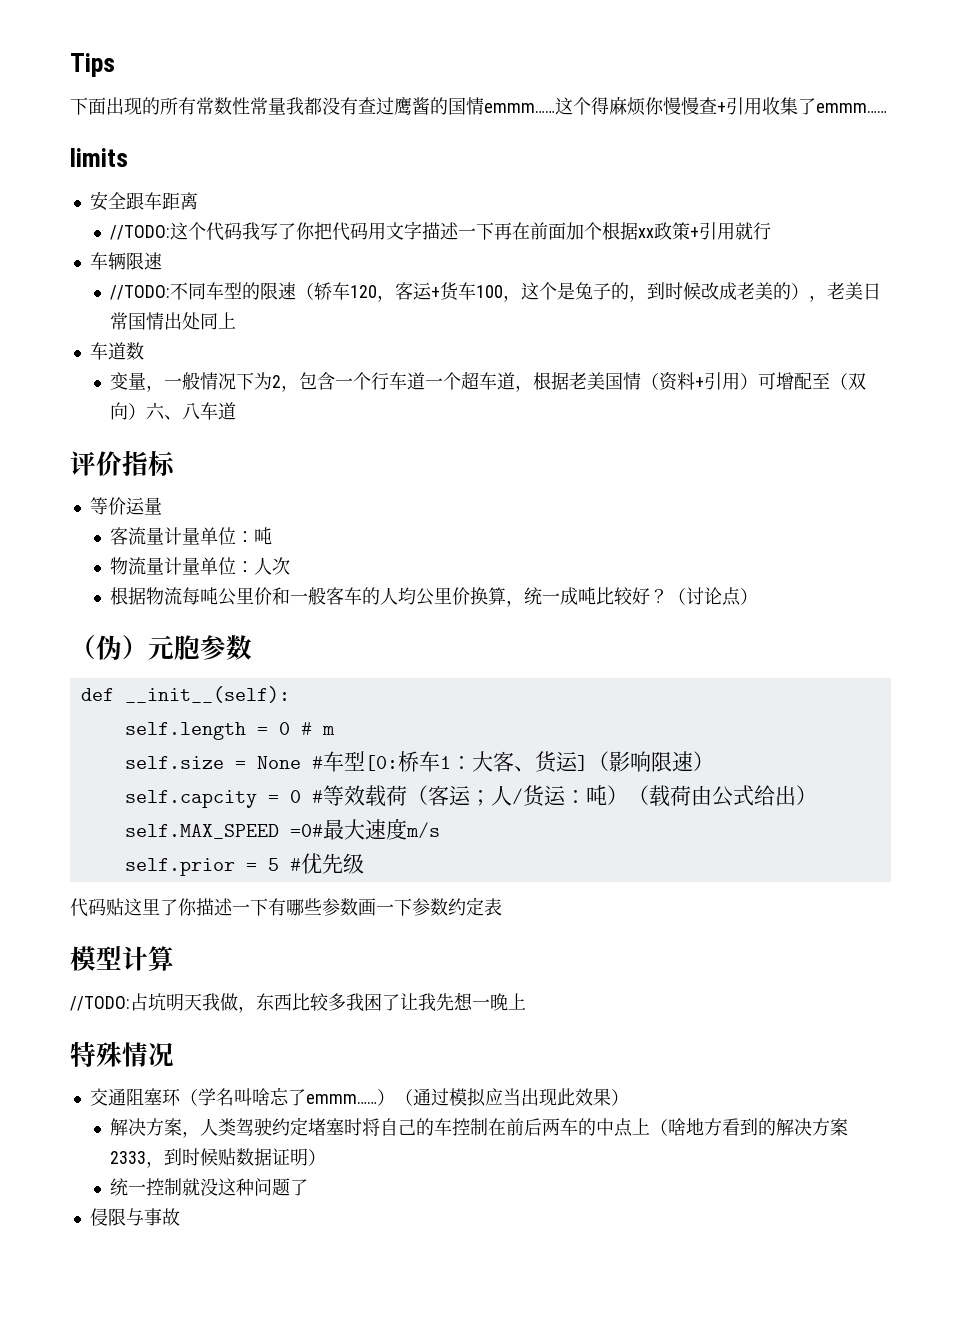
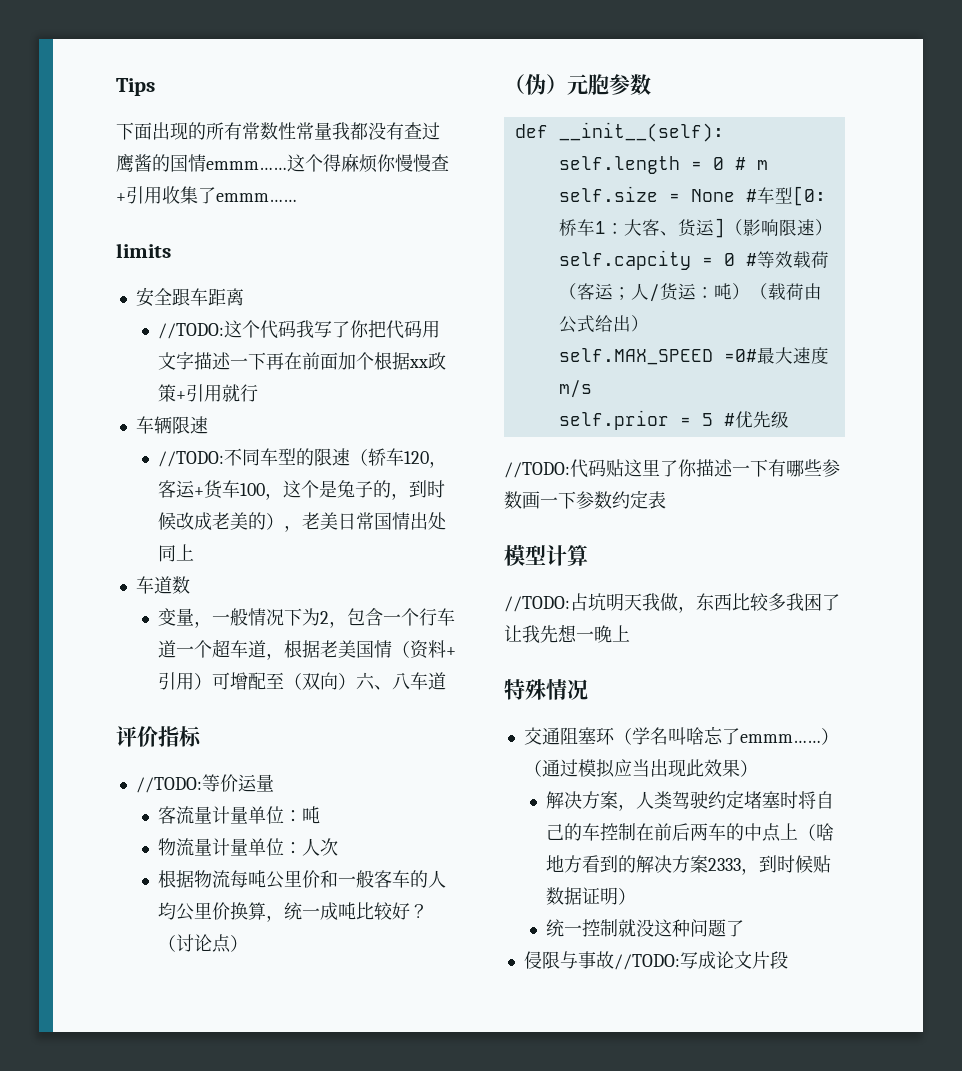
(176, 463) none -> [135,777,202,793] //TODO:
(364, 863) none -> [504,462,570,478] //TODO:
(180, 1217) none -> [613,951,788,970] //TODO:写成论文片段

